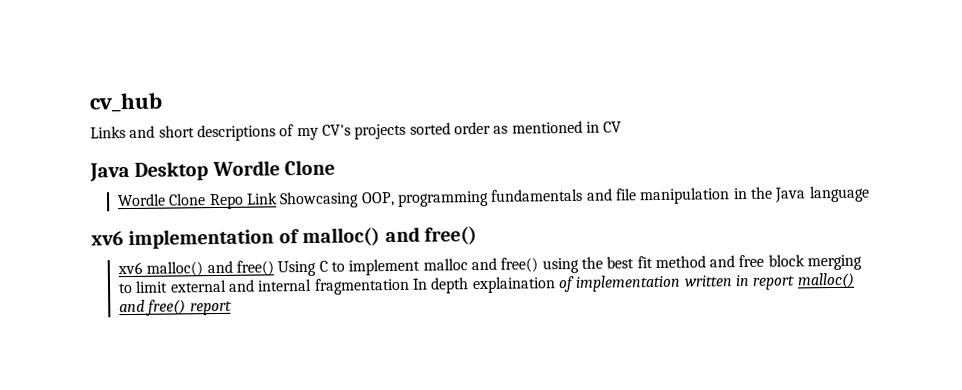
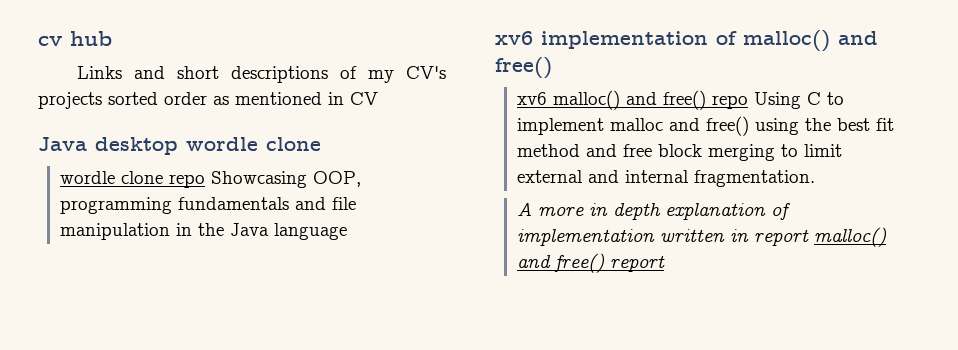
[89,92,163,113] cv_hub -> [38,31,112,46] cv hub
[134,159,336,181] [117,192,278,210] Desktop Wordle Clone // Wordle Clone Repo Link -> [95,137,321,155] [60,171,206,188] desktop wordle clone // wordle clone repo
(274, 268) none -> [712,95,749,109] repo
[313,276,556,295] fragmentation In depth explaination -> [694,170,816,187] [517,203,767,220] fragmentation. // A more in depth explanation

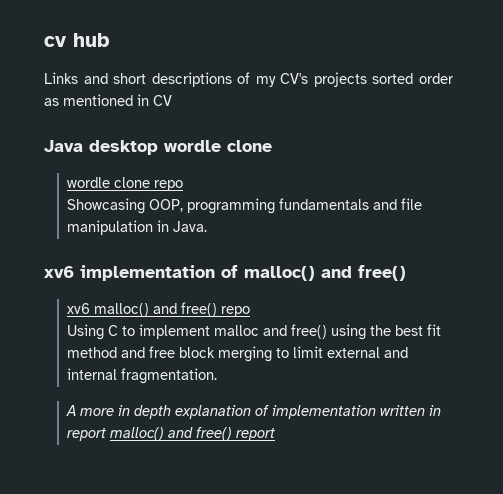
(206, 181) none -> (184, 185) //
[198,223,348,240] the Java language -> [173,221,208,232] Java.
(749, 102) none -> (251, 311) //

